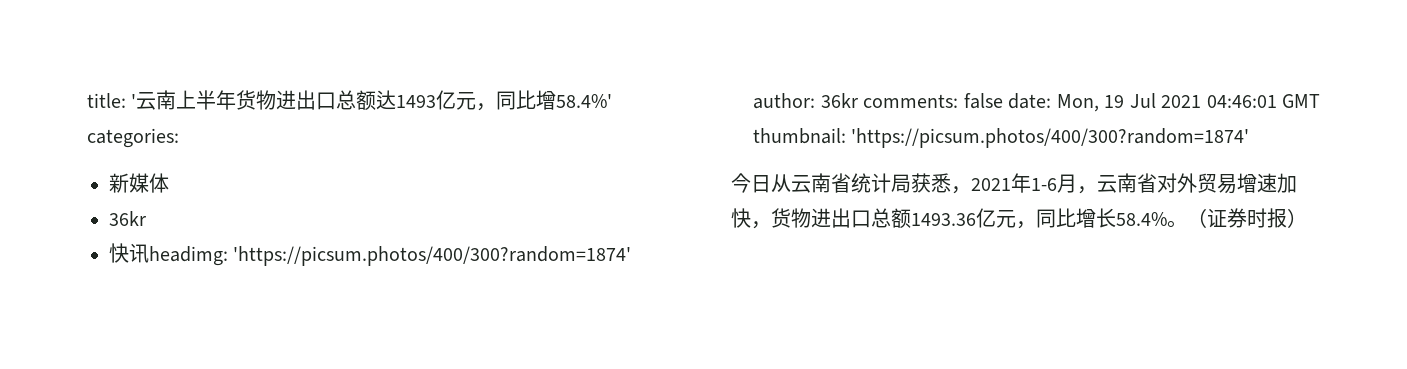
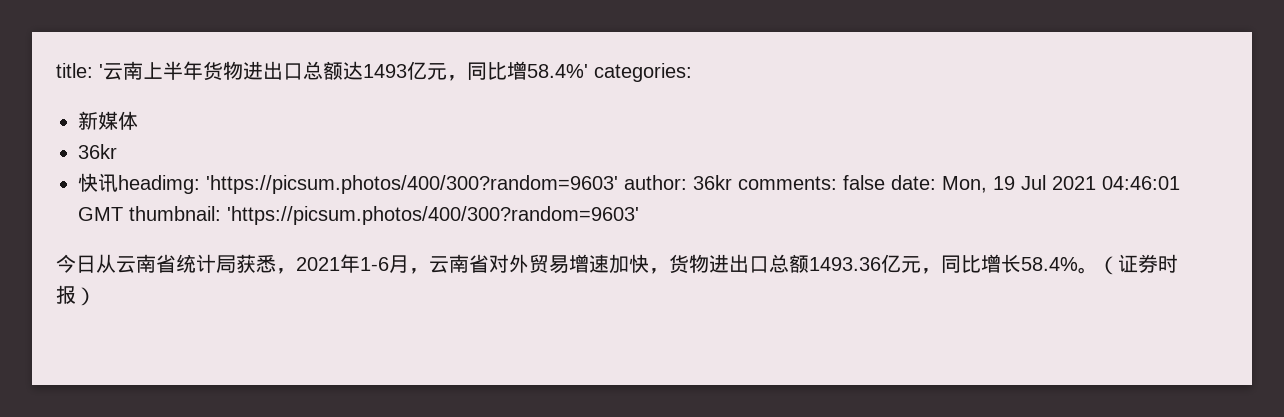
[233,246,632,266] 'https://picsum.photos/400/300?random=1874' -> [206,175,618,194] 'https://picsum.photos/400/300?random=9603'
[851,128,1250,148] 'https://picsum.photos/400/300?random=1874' -> [227,206,639,225] 'https://picsum.photos/400/300?random=9603'

